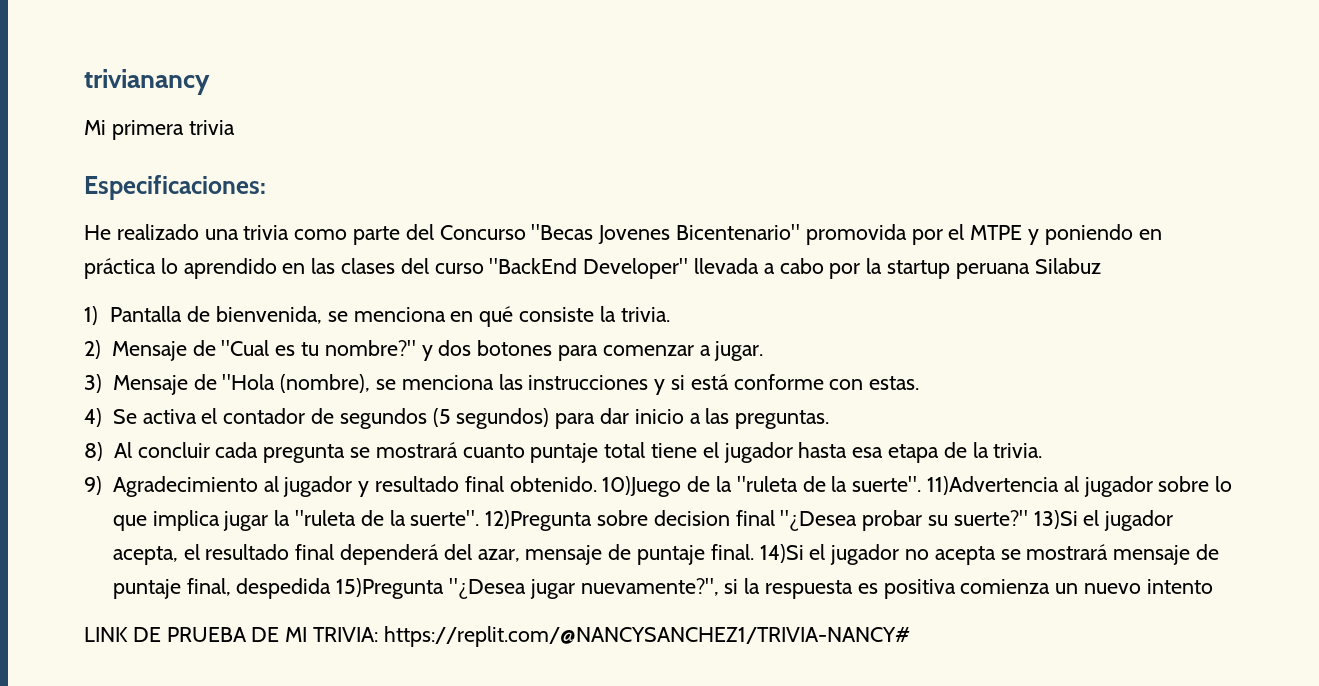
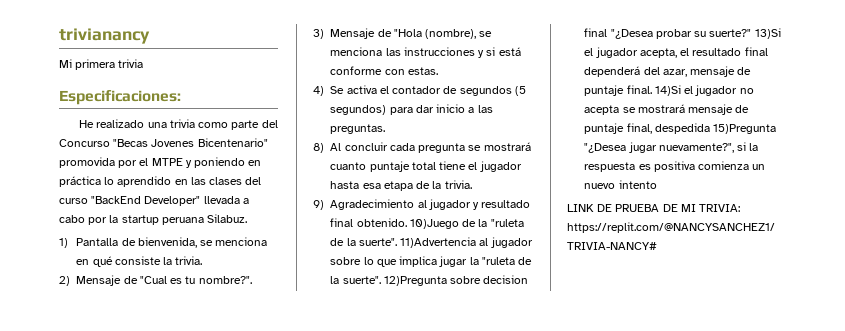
[1034,258,1101,274] Silabuz -> [207,214,248,223] Silabuz.
[324,340,764,361] nombre?" y dos botones para comenzar a jugar. -> [198,276,252,284] nombre?".

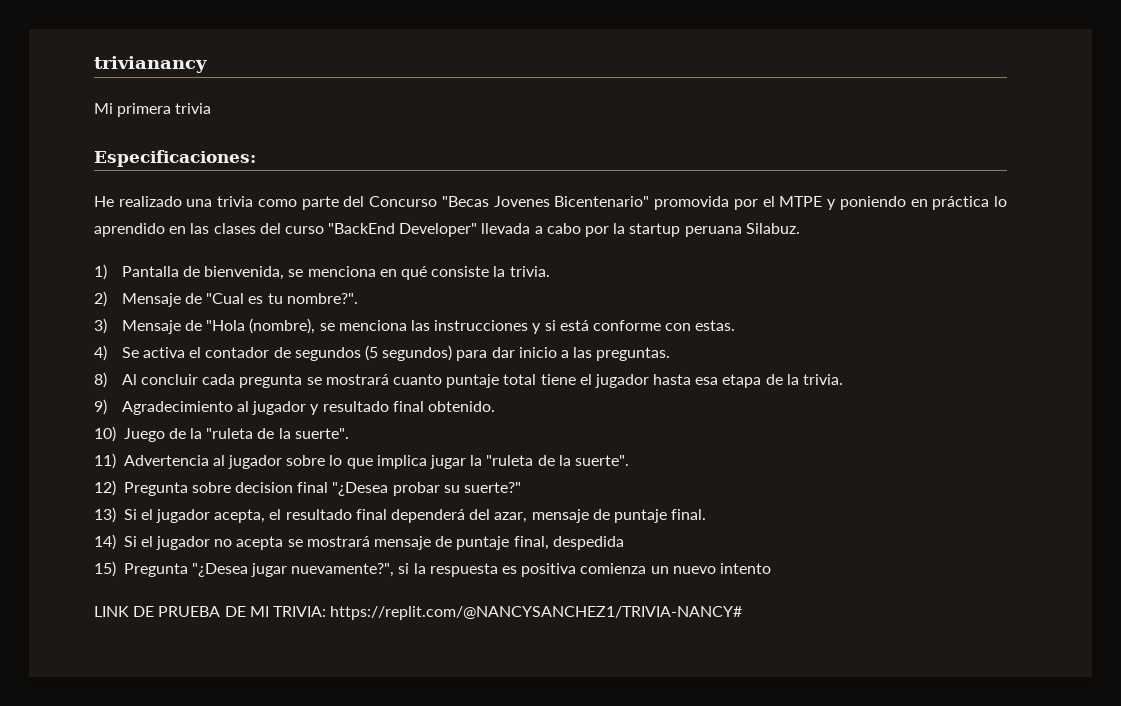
[409,219,459,229] 10)Juego -> [94,426,165,442] // 10) Juego
[400,237,477,248] 11)Advertencia -> [94,453,209,469] // 11) Advertencia
[383,276,447,286] 12)Pregunta -> [94,480,188,496] // 12) Pregunta
[754,28,781,39] 13)Si -> [94,507,137,523] // 13) Si
[654,85,681,96] 14)Si -> [94,534,137,550] // 14) Si
[713,124,777,134] 15)Pregunta -> [94,561,188,577] // 15) Pregunta

